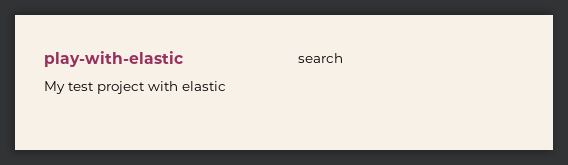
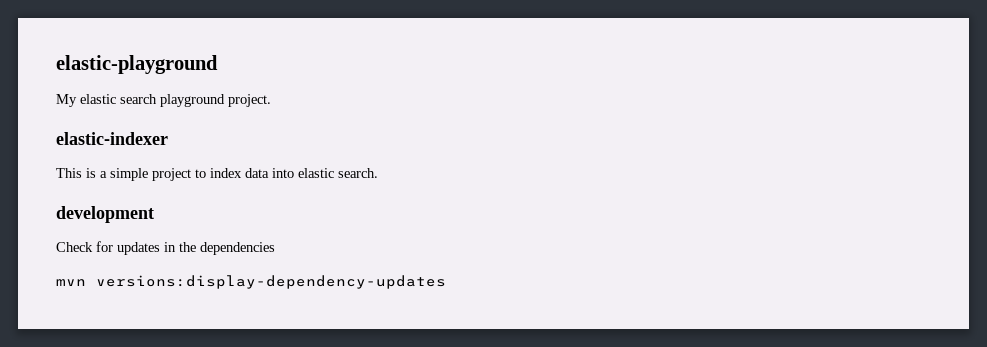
[44,51,183,67] play-with-elastic -> [56,55,218,74] elastic-playground
[68,81,226,94] [298,53,343,63] test project with elastic search -> [80,94,271,107] [56,132,168,145] [56,168,378,181] [56,206,154,223] [56,241,275,255] [56,275,446,289] elastic search playground project. // elastic-indexer // This is a simple project to index data into elastic search. // development // Check for updates in the dependencies // mvn versions:display-dependency-updates

